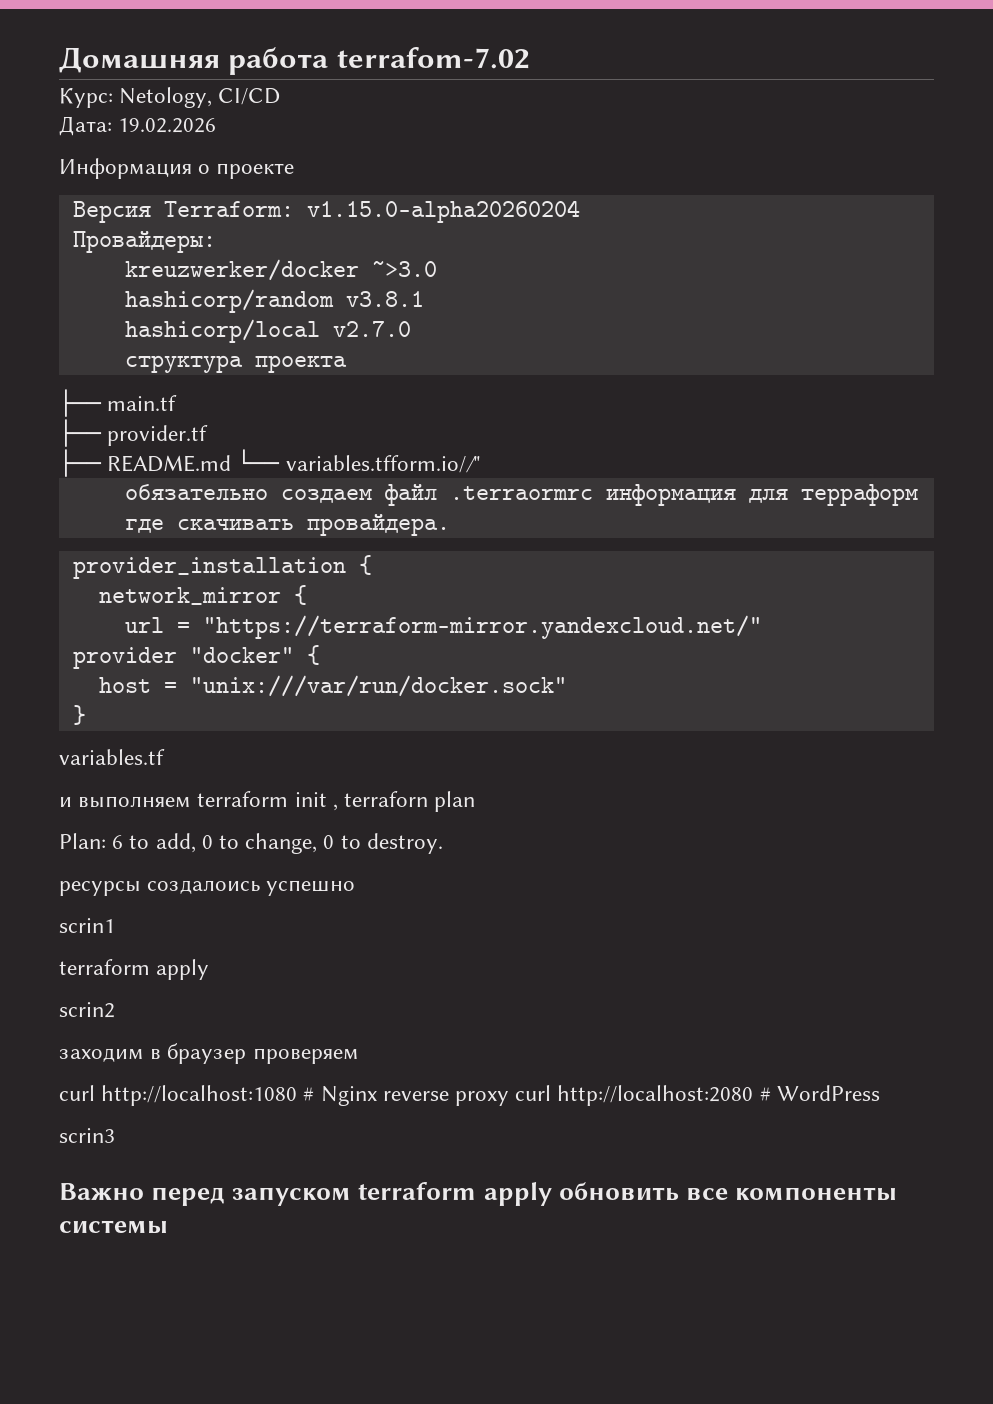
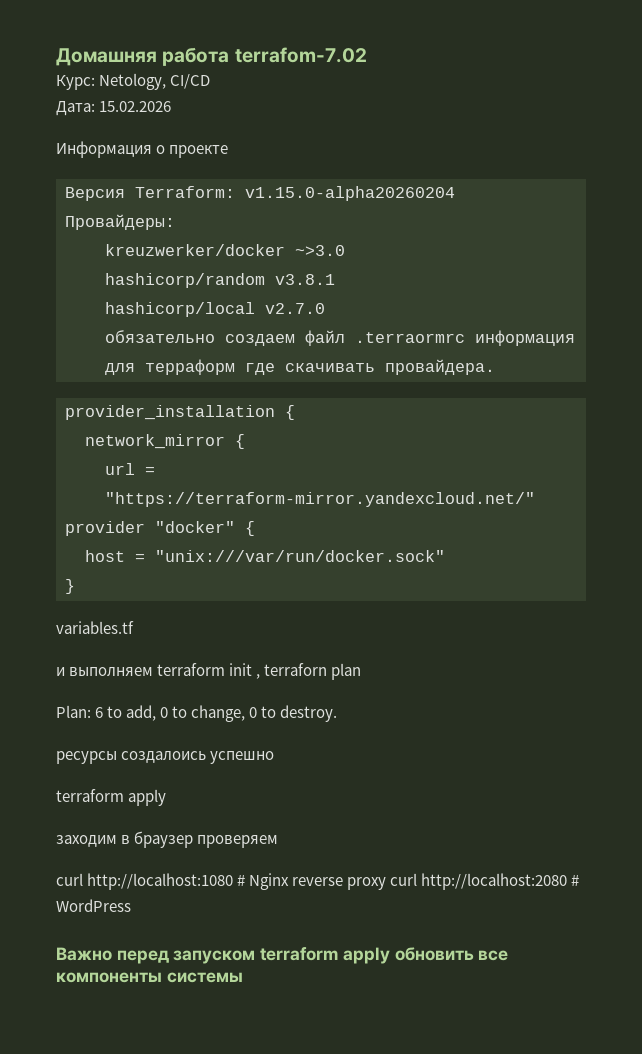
[118,118,217,133] 19.02.2026 -> [99,101,172,112] 15.02.2026
[124,355,347,373] [59,389,178,417] [59,419,209,447] [59,449,481,477] // структура проекта // ├── main.tf // ├── provider.tf // ├── README.md └── variables.tfform.io//" -> (325, 308) none
[59,918,115,933] [59,959,210,980] [59,1002,115,1018] // scrin1 // terraform apply // scrin2 -> [56,789,167,806] // terraform apply
[59,1128,115,1143] // scrin3 -> (131, 905) none

